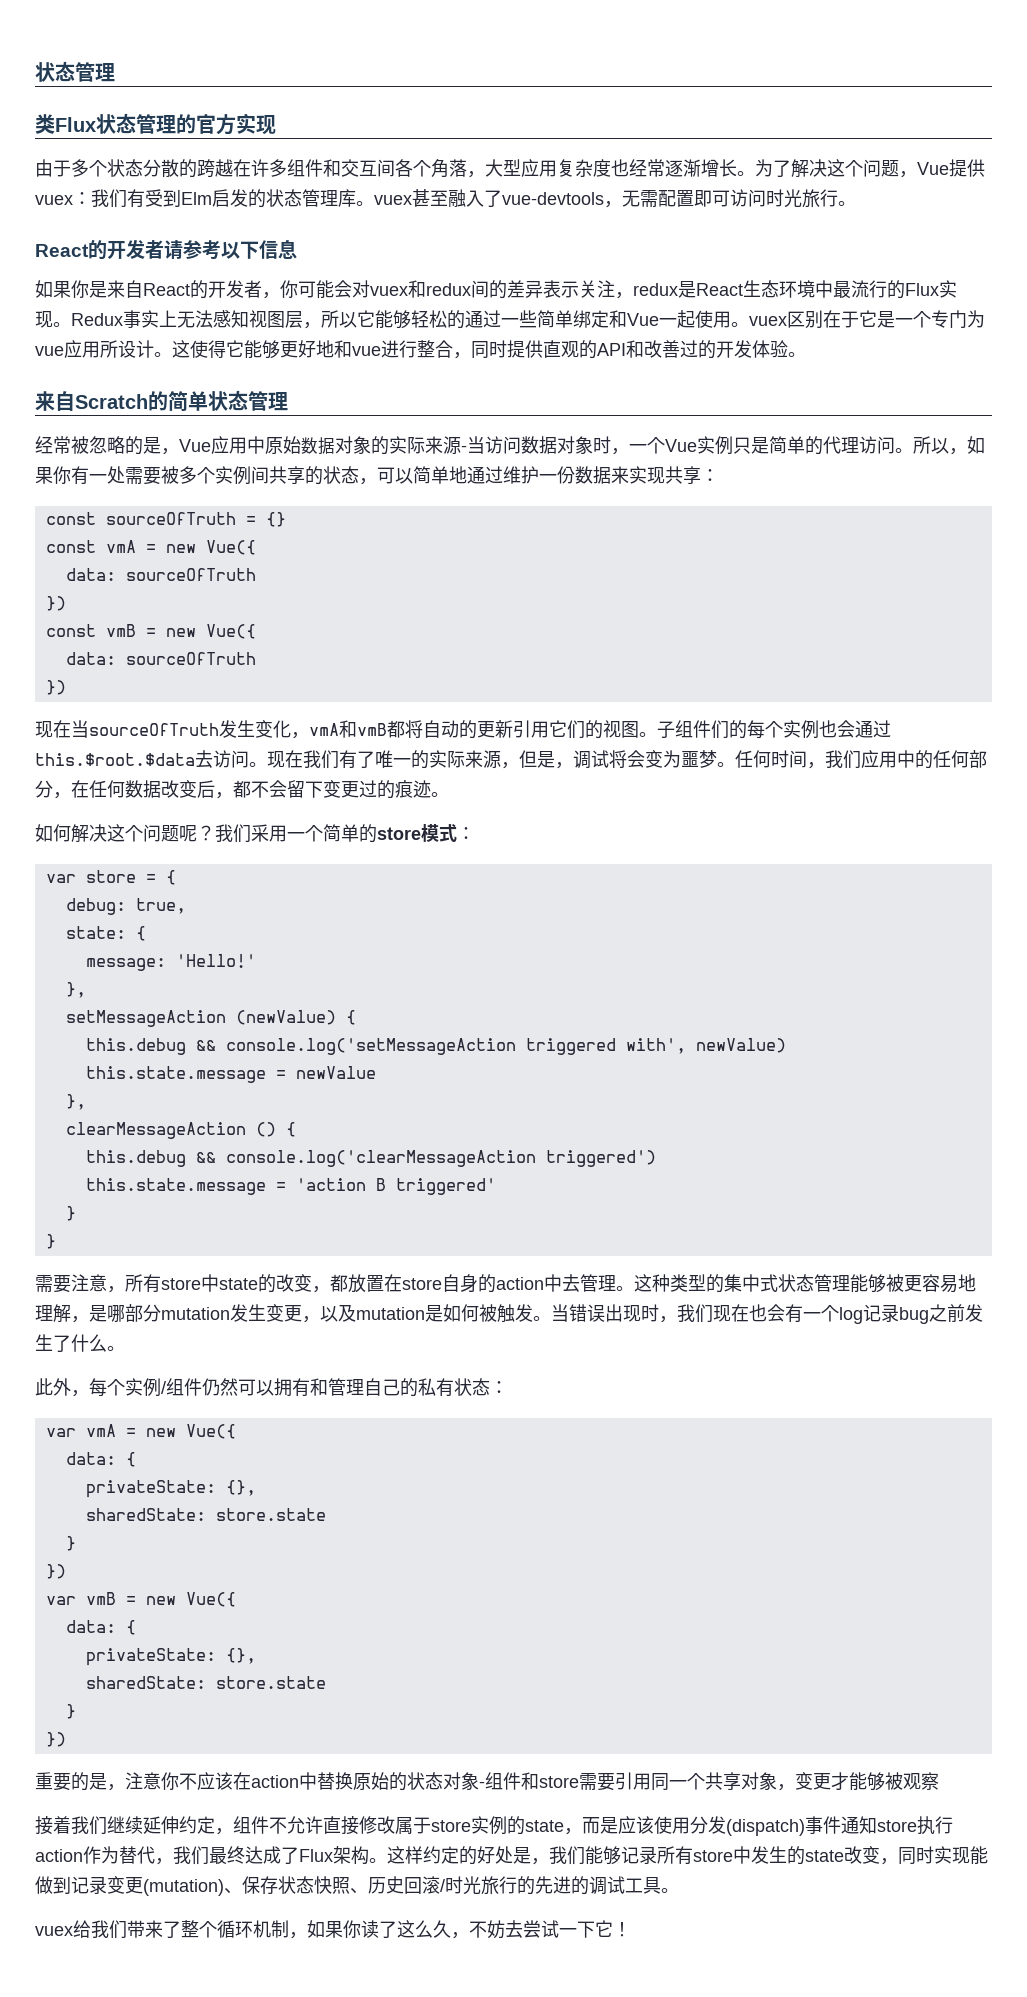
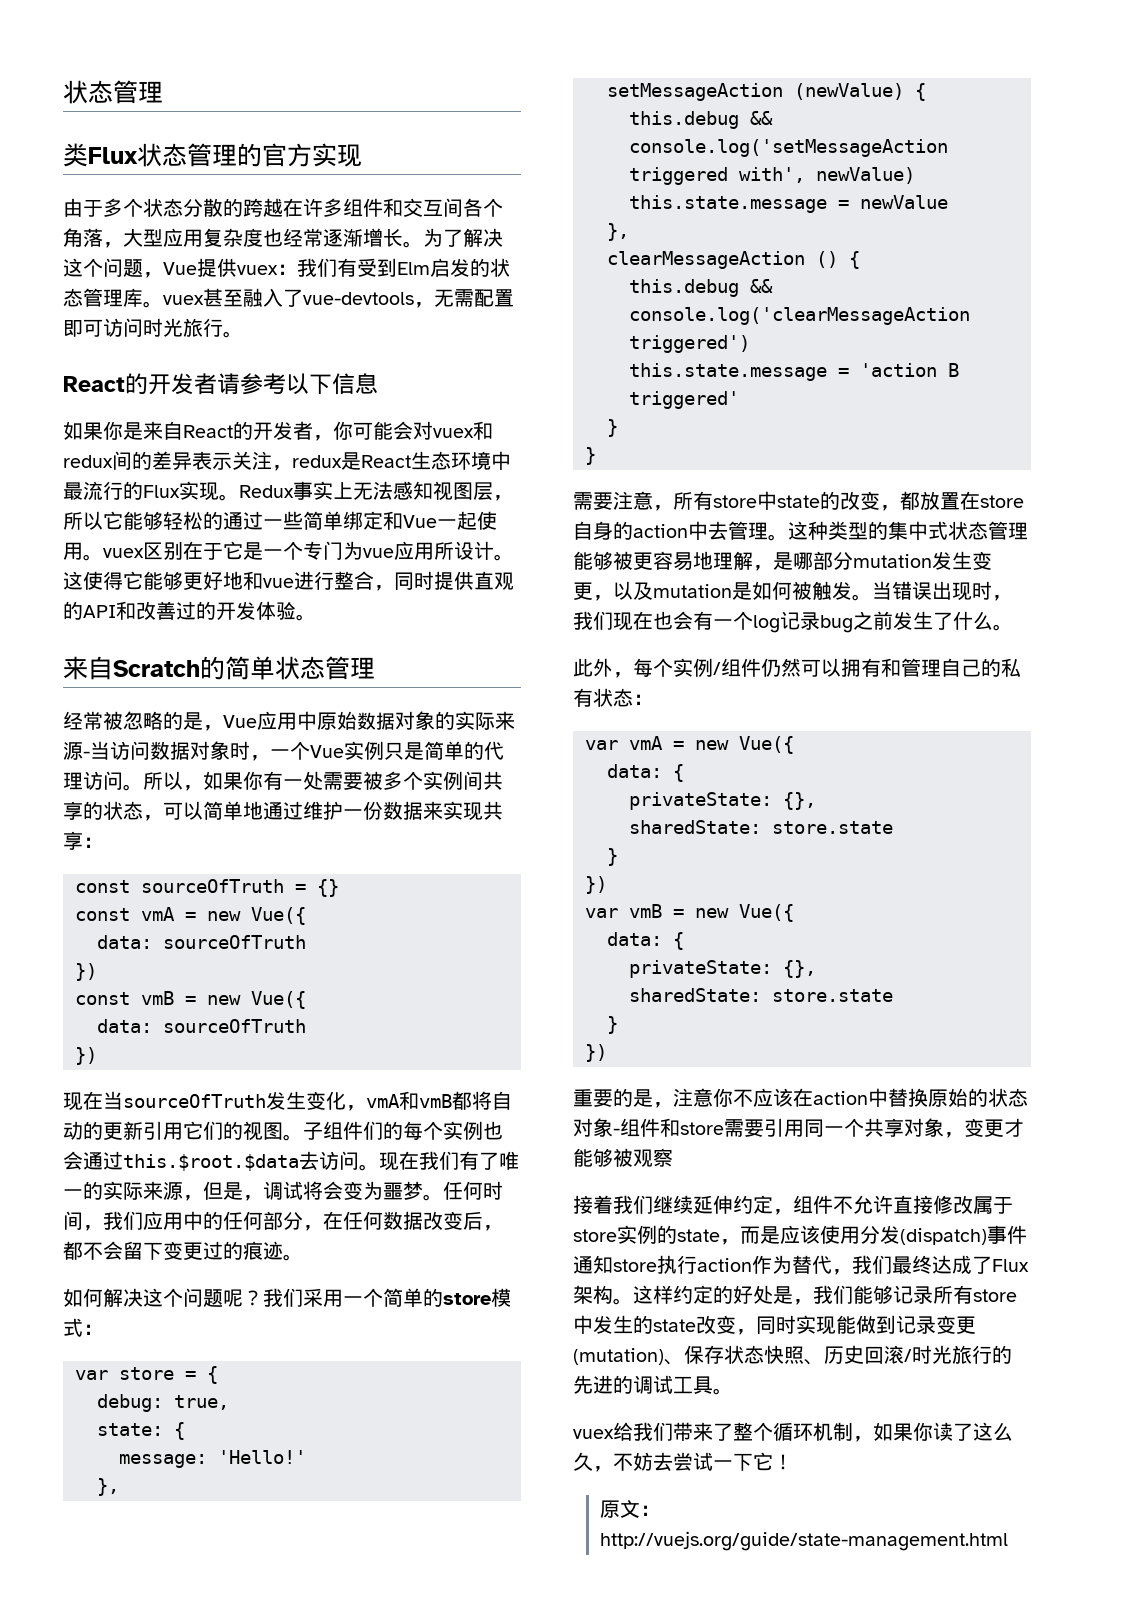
(631, 1929) none -> [600,1499,661,1518] [600,1531,1009,1551] // 原文：http://vuejs.org/guide/state-management.html

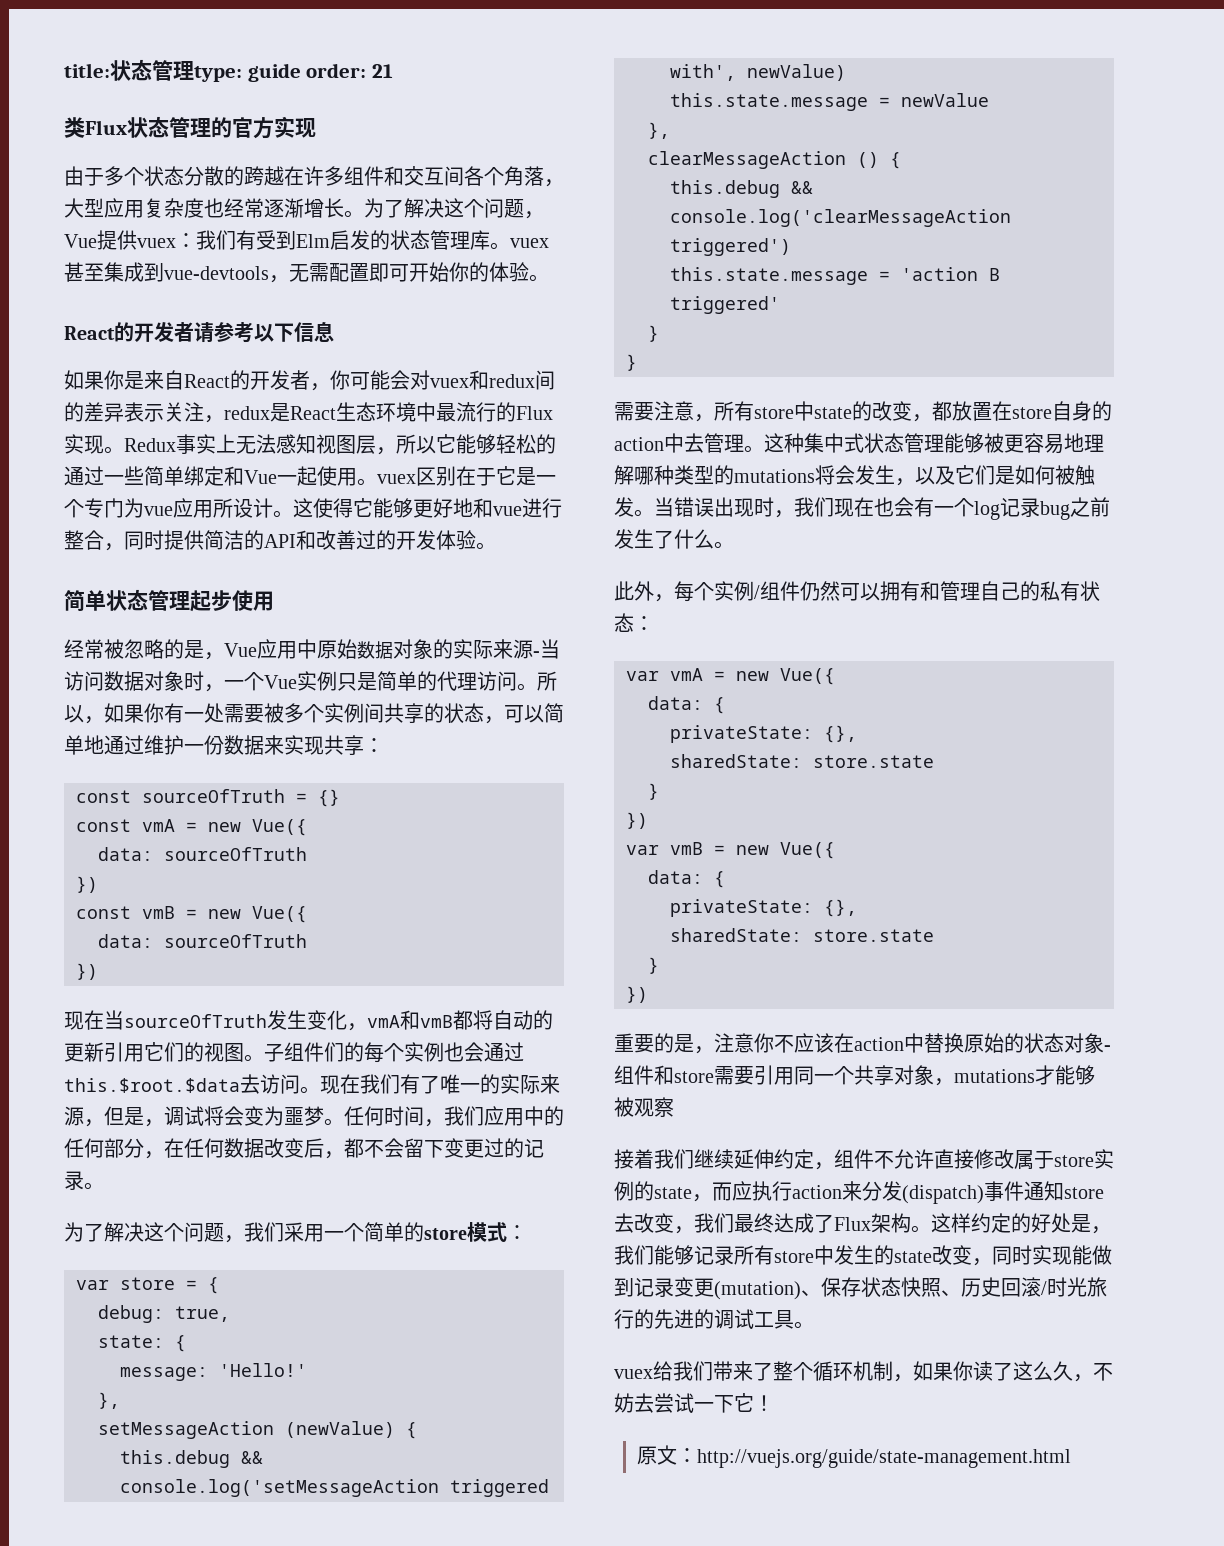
[63,80,163,104] 状态管理 -> [64,59,394,82] title:状态管理type: guide order: 21
[243,288,303,307] 融入了 -> [104,262,164,282] 集成到
[103,318,223,337] 访问时光旅行 -> [409,262,529,282] 开始你的体验
[474,571,514,590] 直观 -> [204,530,244,550] 简洁
[63,656,225,680] 来自Scratch的 -> (496, 546) none
(375, 668) none -> [190,590,274,612] 起步使用
[243,1241,303,1261] [63,1288,263,1307] 痕迹。 // 如何解决这个问题呢？ -> [524,1138,544,1158] [64,1171,104,1190] [64,1222,244,1243] 记录。 // 为了解决这个问题，
[828,521,888,540] 类型的 -> (804, 443) none
[753,551,992,571] [573,581,732,601] ，是哪部分mutation发生变更，以及mutation -> [634,465,995,486] 哪种类型的mutations将会发生，以及它们
[964,1118,1004,1137] 变更 -> [954,1069,1035,1083] mutations
[760,1225,860,1244] 是应该使用 -> [732,1181,862,1201] 应执行action来
[657,1255,832,1274] 执行action作为替代 -> [614,1213,674,1233] 去改变

